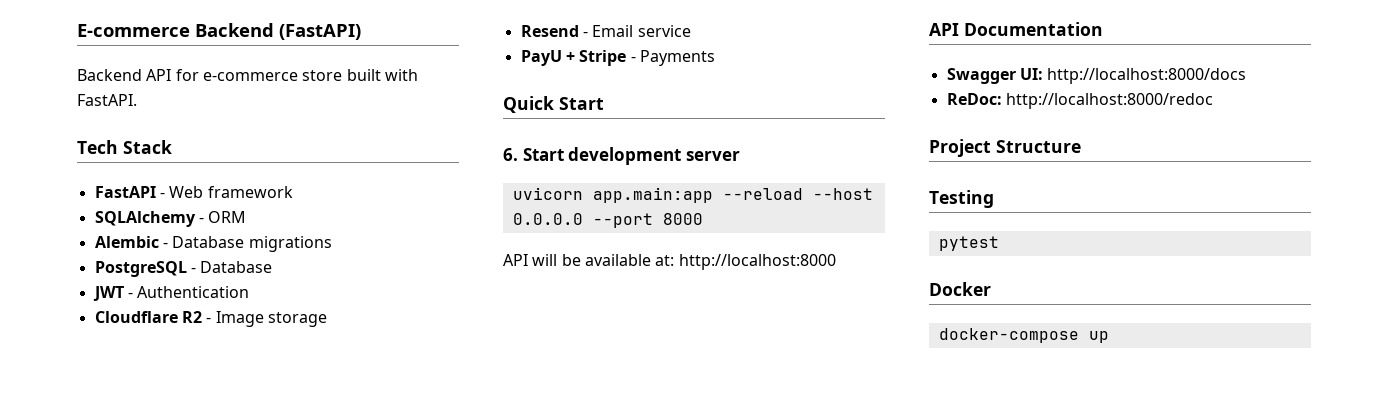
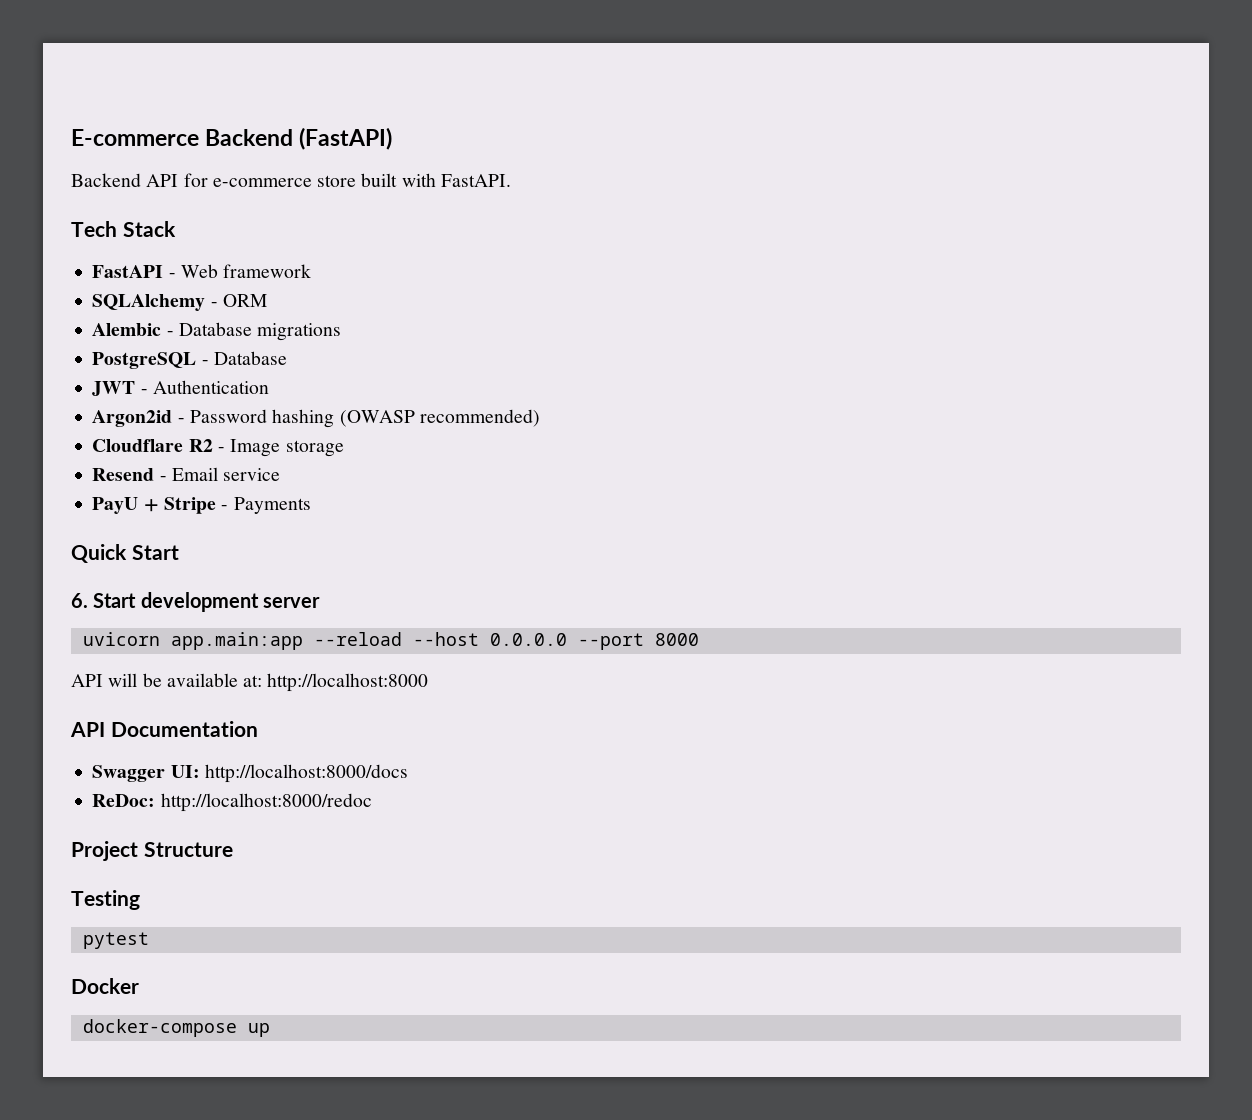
(250, 292) none -> [92,409,540,428] // Argon2id - Password hashing (OWASP recommended)

